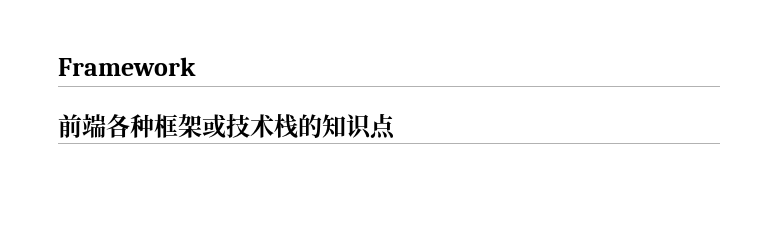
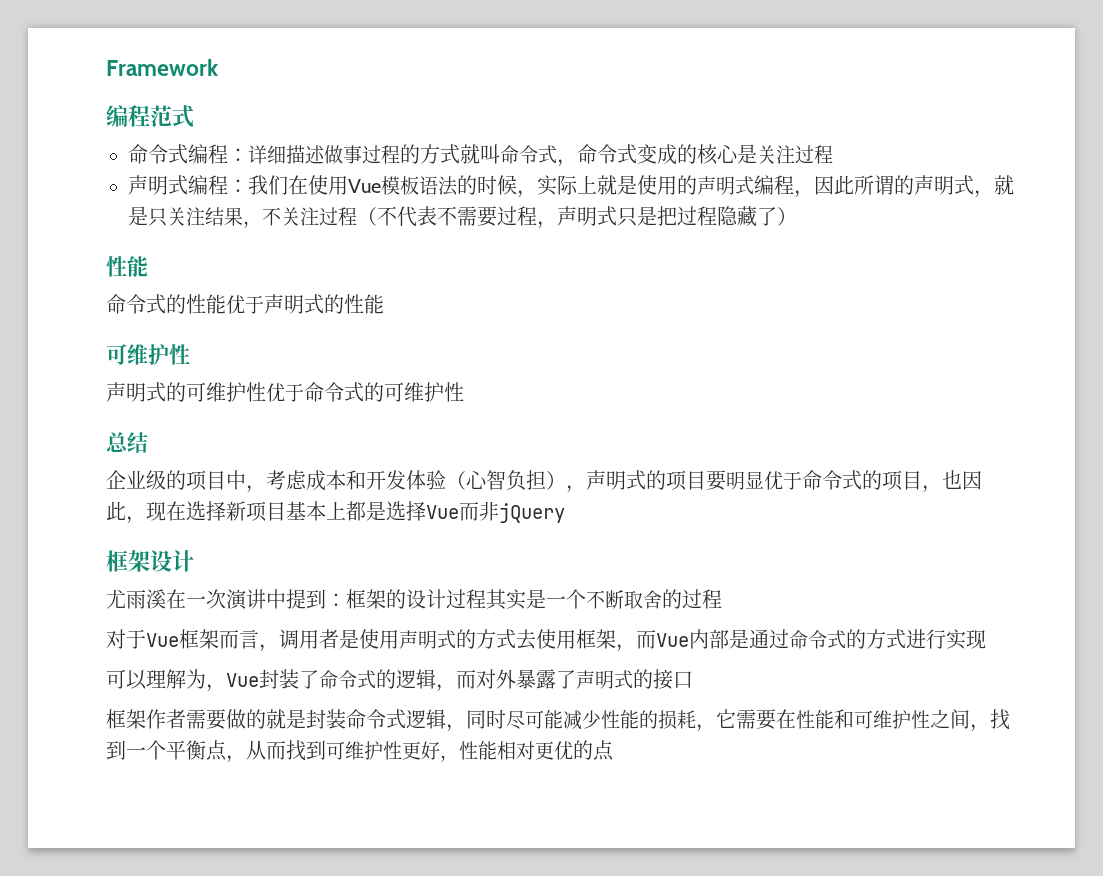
[58,114,372,140] 前端各种框架或技术栈的知识 -> [106,105,194,128] [128,144,833,167] [128,175,1014,198] [128,206,797,229] [106,256,148,277] [106,294,384,314] [106,344,190,365] [106,382,464,402] [106,432,148,453] [106,470,982,493] [106,501,565,524] [106,550,194,572] [106,589,722,610] [106,629,986,652] [106,669,693,692] [106,709,1010,732] [106,740,593,763] 编程范式 // 命令式编程：详细描述做事过程的方式就叫命令式，命令式变成的核心是关注过程 // 声明式编程：我们在使用Vue模板语法的时候，实际上就是使用的声明式编程，因此所谓的声明式，就是只关注结果，不关注过程（不代表不需要过程，声明式只是把过程隐藏了） // 性能 // 命令式的性能优于声明式的性能 // 可维护性 // 声明式的可维护性优于命令式的可维护性 // 总结 // 企业级的项目中，考虑成本和开发体验（心智负担），声明式的项目要明显优于命令式的项目，也因此，现在选择新项目基本上都是选择Vue而非jQuery // 框架设计 // 尤雨溪在一次演讲中提到：框架的设计过程其实是一个不断取舍的过程 // 对于Vue框架而言，调用者是使用声明式的方式去使用框架，而Vue内部是通过命令式的方式进行实现 // 可以理解为，Vue封装了命令式的逻辑，而对外暴露了声明式的接口 // 框架作者需要做的就是封装命令式逻辑，同时尽可能减少性能的损耗，它需要在性能和可维护性之间，找到一个平衡点，从而找到可维护性更好，性能相对更优的

